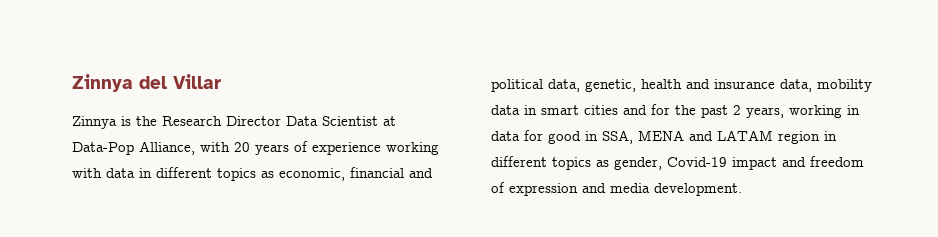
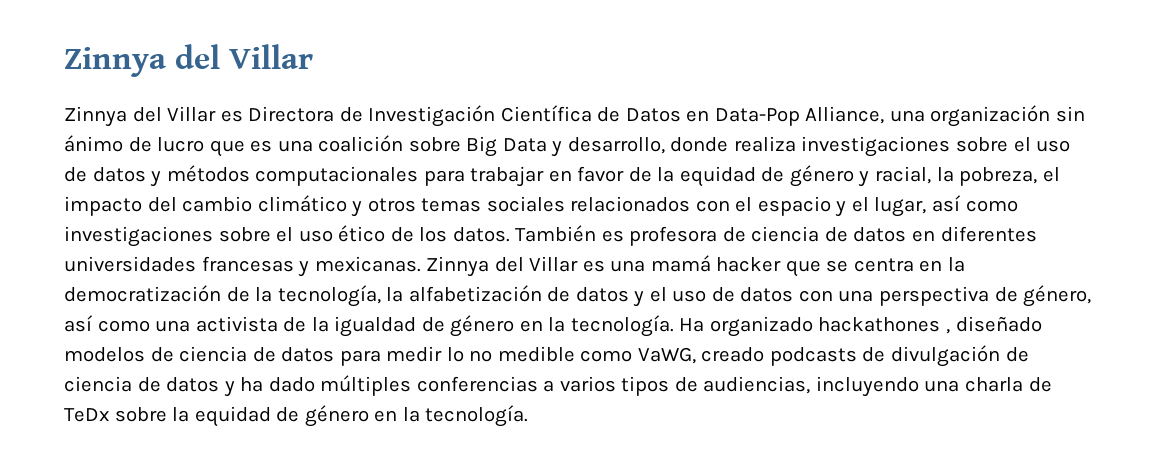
[121,116,396,126] [72,141,439,155] [72,167,433,181] [491,79,872,92] [491,104,860,118] [491,130,837,144] [491,156,864,170] [491,182,742,196] is the Research Director Data Scientist at Data-Pop Alliance, with 20 years of experience working with data in different topics as economic, financial and political data, genetic, health and insurance data, mobility data in smart cities and for the past 2 years, working in data for good in SSA, MENA and LATAM region in different topics as gender, Covid-19 impact and freedom of expression and media development. -> [132,105,1086,127] [64,135,1071,157] [64,165,1060,187] [64,195,1018,217] [64,225,1037,247] [64,255,966,277] [64,285,1092,307] [64,315,1042,337] [64,345,1029,367] [64,375,1052,397] [64,405,529,427] del Villar es Directora de Investigación Científica de Datos en Data-Pop Alliance, una organización sin ánimo de lucro que es una coalición sobre Big Data y desarrollo, donde realiza investigaciones sobre el uso de datos y métodos computacionales para trabajar en favor de la equidad de género y racial, la pobreza, el impacto del cambio climático y otros temas sociales relacionados con el espacio y el lugar, así como investigaciones sobre el uso ético de los datos. También es profesora de ciencia de datos en diferentes universidades francesas y mexicanas. Zinnya del Villar es una mamá hacker que se centra en la democratización de la tecnología, la alfabetización de datos y el uso de datos con una perspectiva de género, así como una activista de la igualdad de género en la tecnología. Ha organizado hackathones , diseñado modelos de ciencia de datos para medir lo no medible como VaWG, creado podcasts de divulgación de ciencia de datos y ha dado múltiples conferencias a varios tipos de audiencias, incluyendo una charla de TeDx sobre la equidad de género en la tecnología.

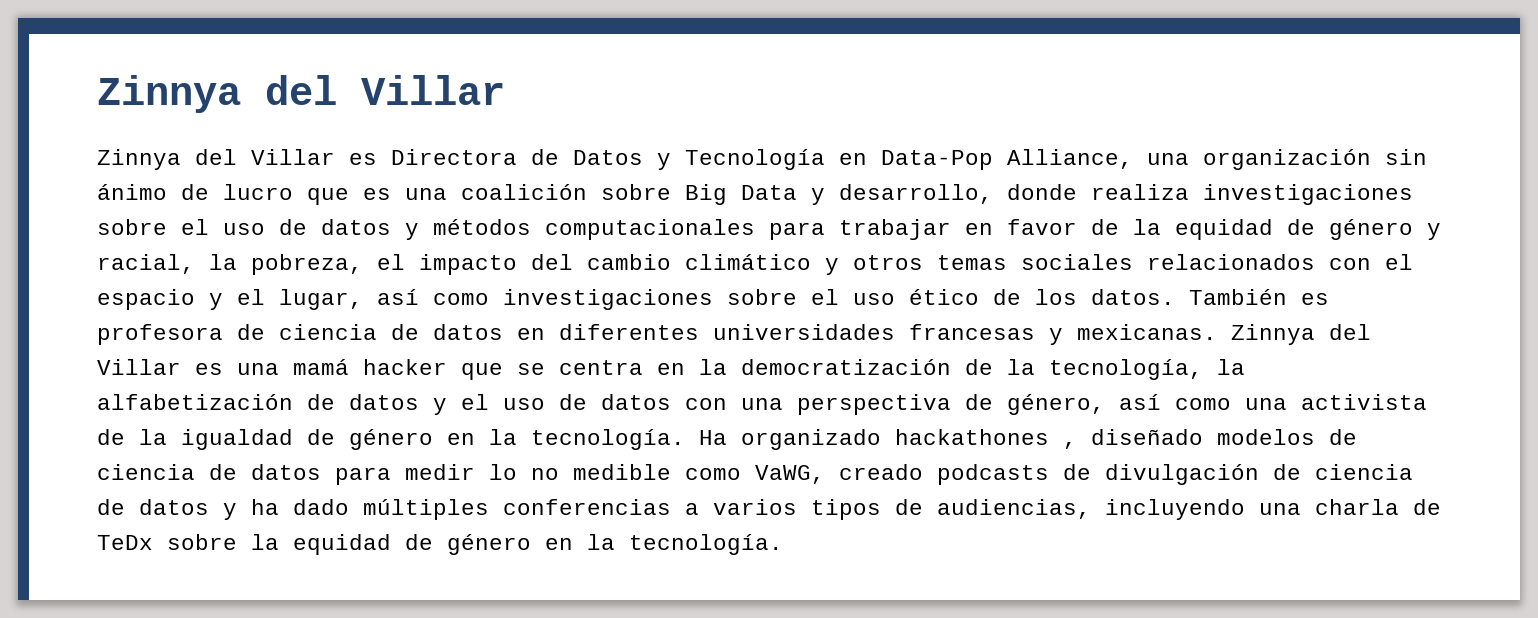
[368,105,681,127] Investigación Científica de Datos -> [573,149,825,170] Datos y Tecnología

